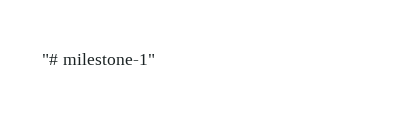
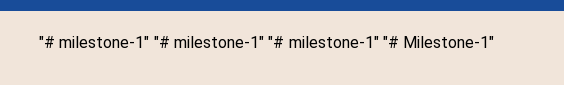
[42,53,155,65] "# milestone-1" -> [39,36,495,48] "# milestone-1" "# milestone-1" "# milestone-1" "# Milestone-1"

